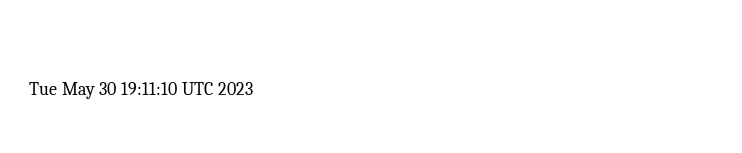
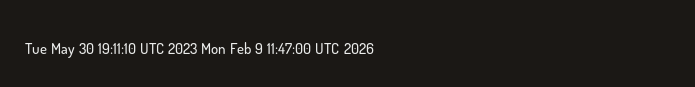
(253, 88) none -> [201,42,374,54] Mon Feb 9 11:47:00 UTC 2026

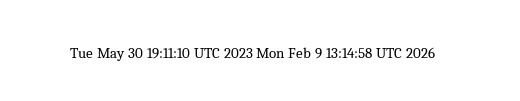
[267,43,312,54] 11:47:00 -> [326,48,373,58] 13:14:58

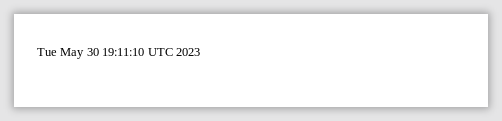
[256,47,436,59] Mon Feb 9 13:14:58 UTC 2026 -> (200, 52) none

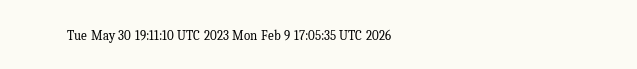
(200, 52) none -> [232,29,391,41] Mon Feb 9 17:05:35 UTC 2026

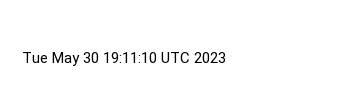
[232,29,391,41] Mon Feb 9 17:05:35 UTC 2026 -> (227, 57) none

